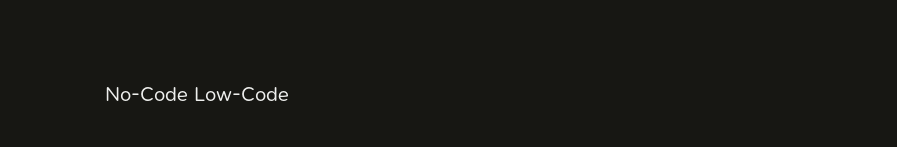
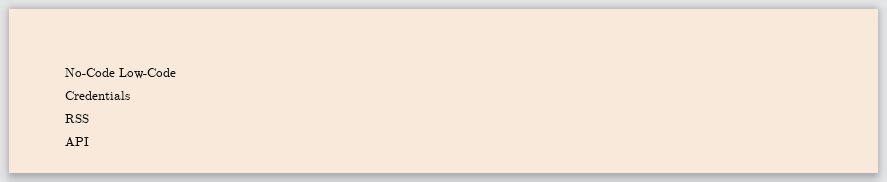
(289, 94) none -> [65,91,130,100] [65,114,89,123] [65,137,89,147] // Credentials // RSS // API

